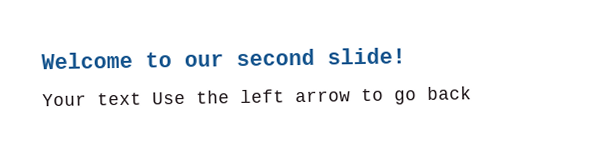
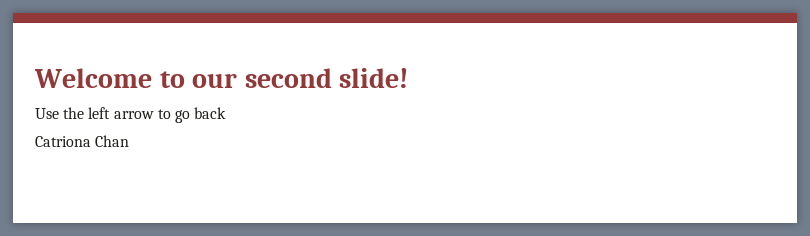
[42,92,142,107] Your text -> (409, 78) none
(472, 93) none -> [35,135,130,147] // Catriona Chan

